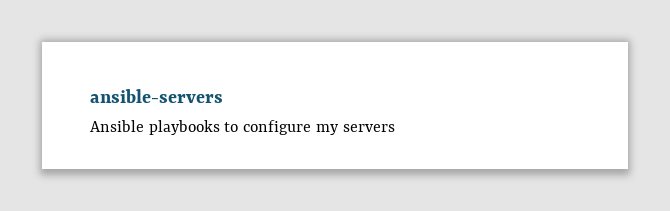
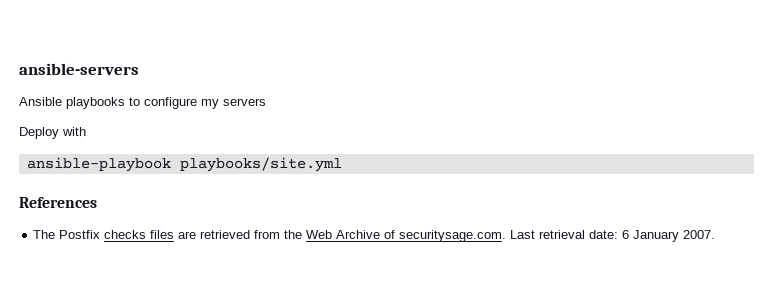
(395, 128) none -> [19,127,86,139] [26,157,342,172] [19,197,97,208] [33,230,716,242] // Deploy with // ansible-playbook playbooks/site.yml // References // The Postfix checks files are retrieved from the Web Archive of securitysage.com. Last retrieval date: 6 January 2007.

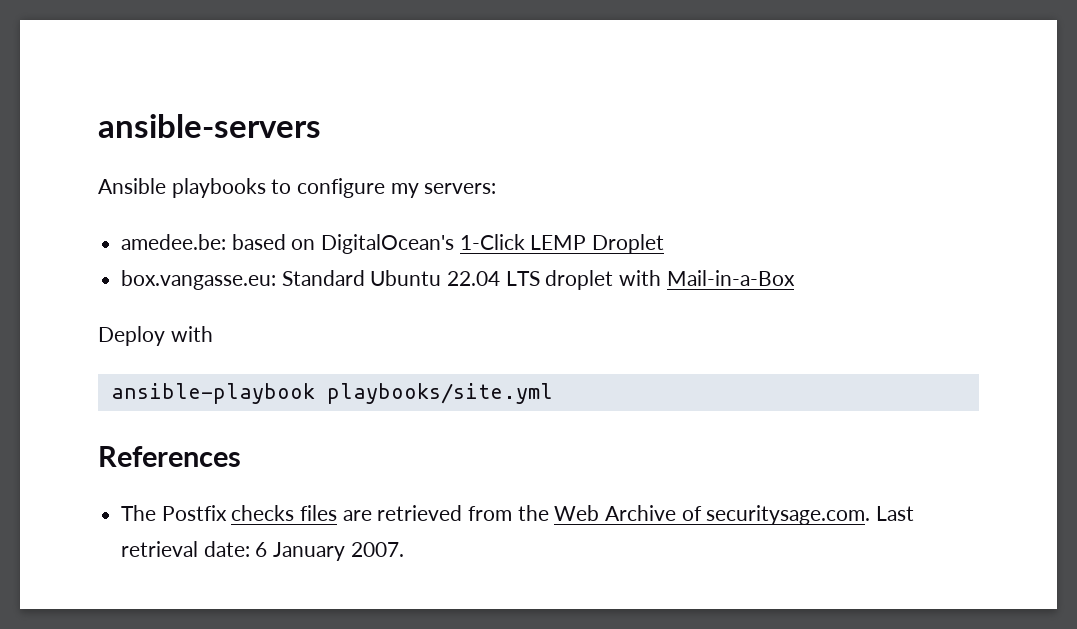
[223,98,266,106] servers -> [424,183,497,194] [121,234,665,254] [121,270,795,290] servers: // amedee.be: based on DigitalOcean's 1-Click LEMP Droplet // box.vangasse.eu: Standard Ubuntu 22.04 LTS droplet with Mail-in-a-Box

